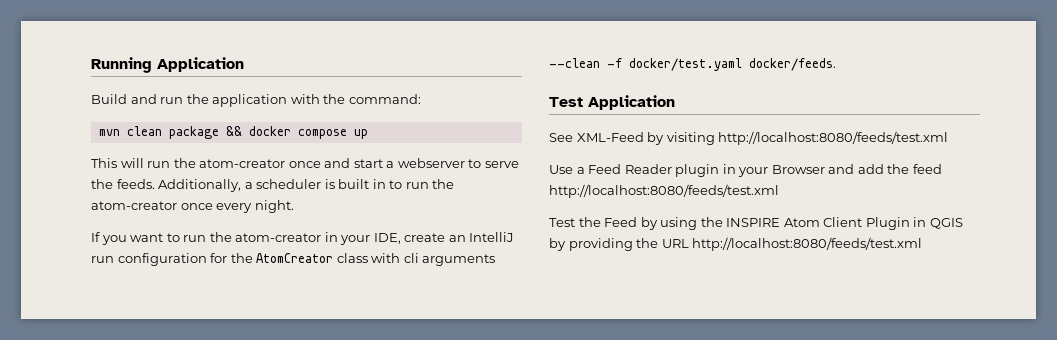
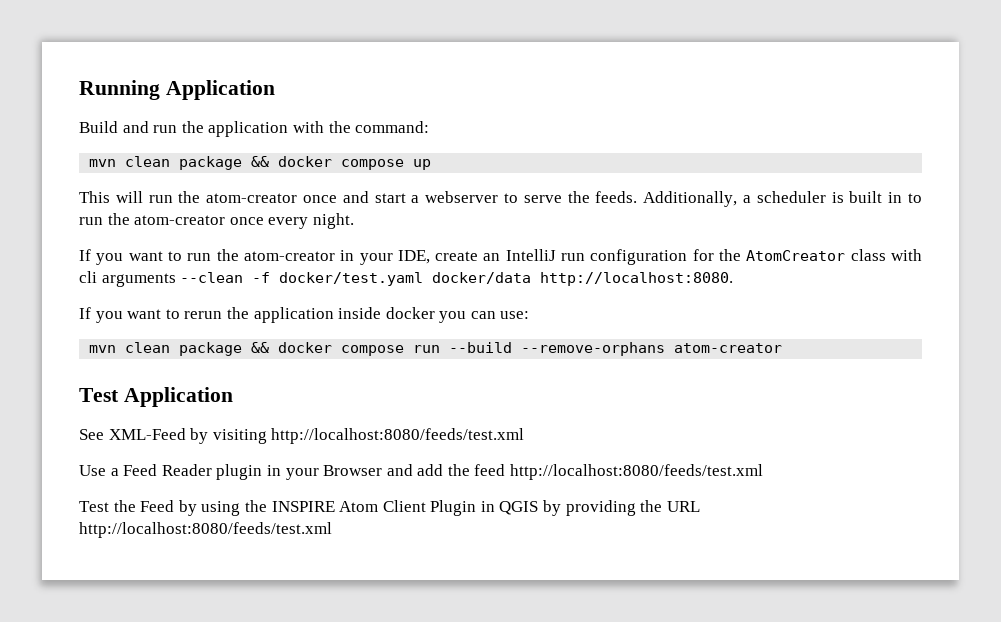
[749,58,836,71] docker/feeds. -> [432,272,734,286] [79,307,530,323] [89,342,783,356] docker/data http://localhost:8080. // If you want to rerun the application inside docker you can use: // mvn clean package && docker compose run --build --remove-orphans atom-creator

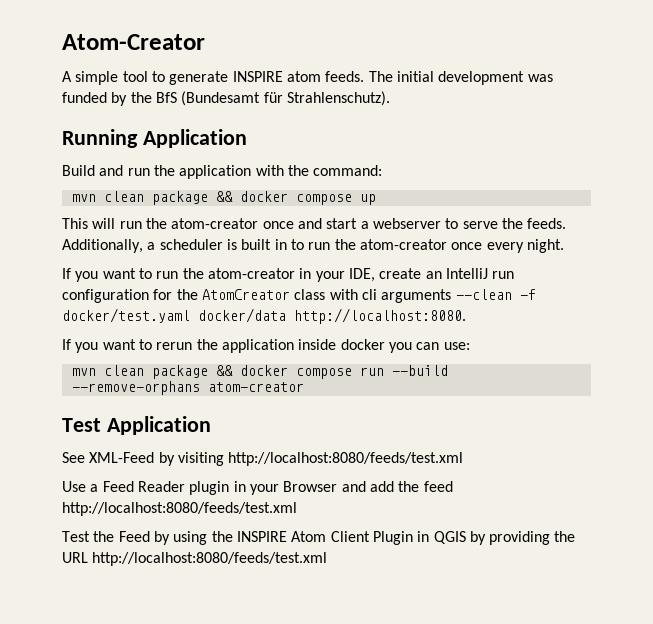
(79, 90) none -> [62,34,205,50] [62,71,553,85] [62,91,390,106] Atom-Creator // A simple tool to generate INSPIRE atom feeds. The initial development was funded by the BfS (Bundesamt für Strahlenschutz). //

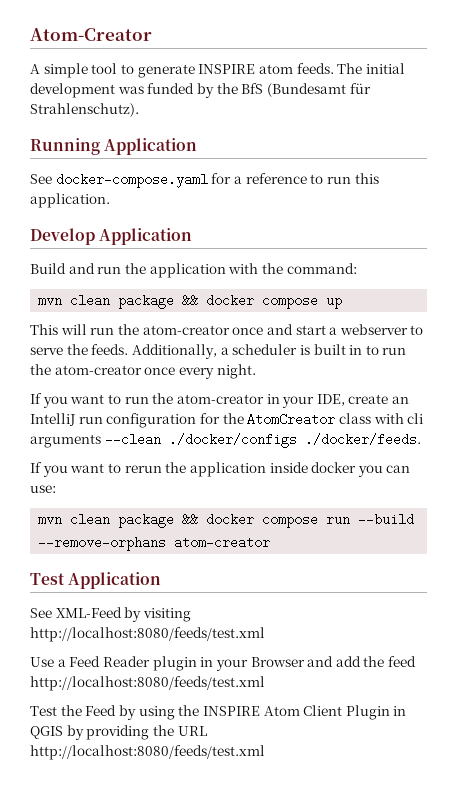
(247, 138) none -> [30,173,379,188] [30,193,110,208] [30,228,193,245] // See docker-compose.yaml for a reference to run this application. // Develop Application
[519,289,536,300] [62,308,466,324] -f docker/test.yaml docker/data http://localhost:8080. -> [168,433,421,448] ./docker/configs ./docker/feeds.

